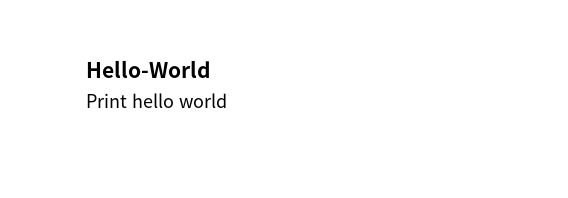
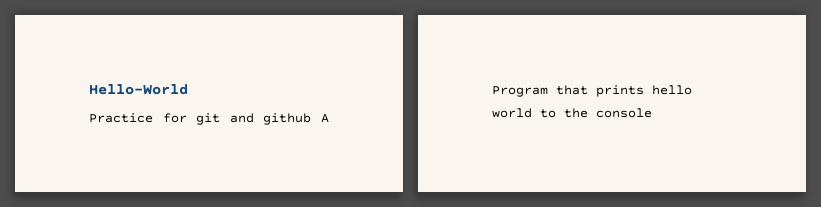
[86,93,227,108] Print hello world -> [89,113,329,125] [492,85,692,97] [492,108,652,118] Practice for git and github A Program that prints hello world to the console

